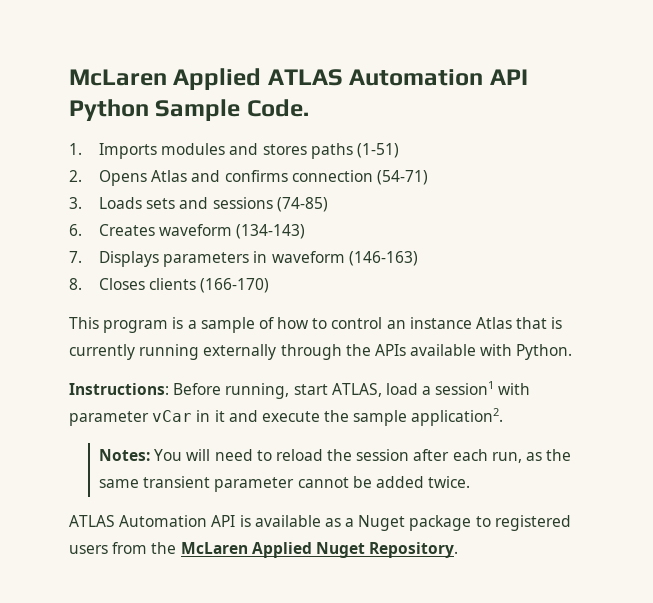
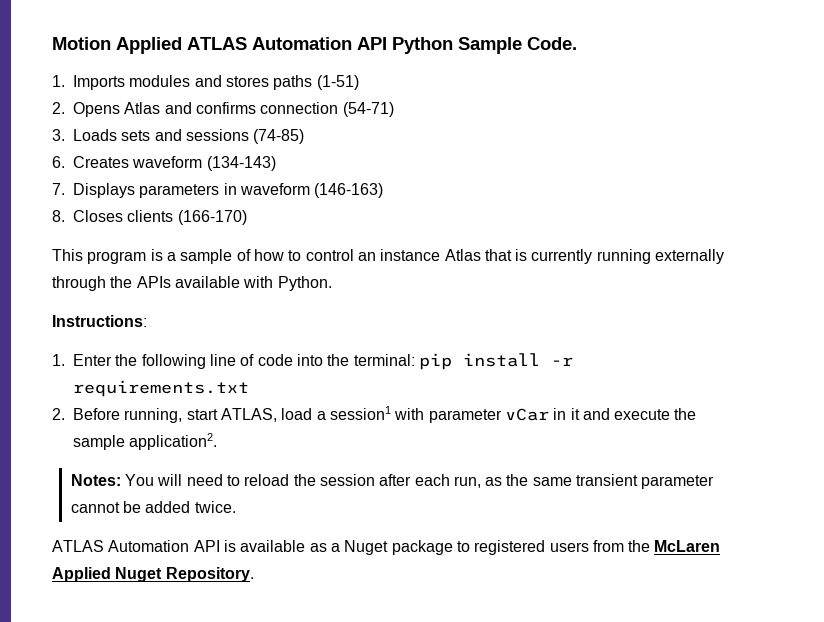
[69,69,167,86] McLaren -> [52,37,111,50] Motion
(169, 389) none -> [52,353,573,370] [73,380,249,397] [52,408,65,420] // 1. Enter the following line of code into the terminal: pip install -r requirements.txt // 2.

